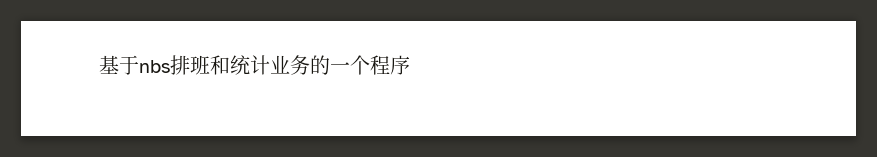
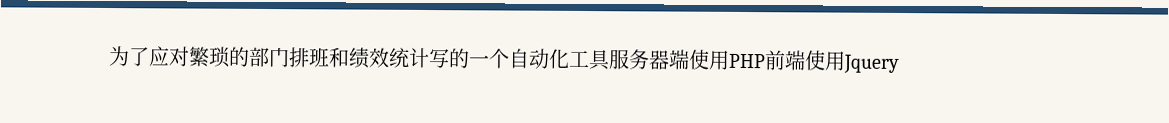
[99,55,410,75] 基于nbs排班和统计业务的一个程序 -> [108,46,901,74] 为了应对繁琐的部门排班和绩效统计写的一个自动化工具服务器端使用PHP前端使用Jquery

